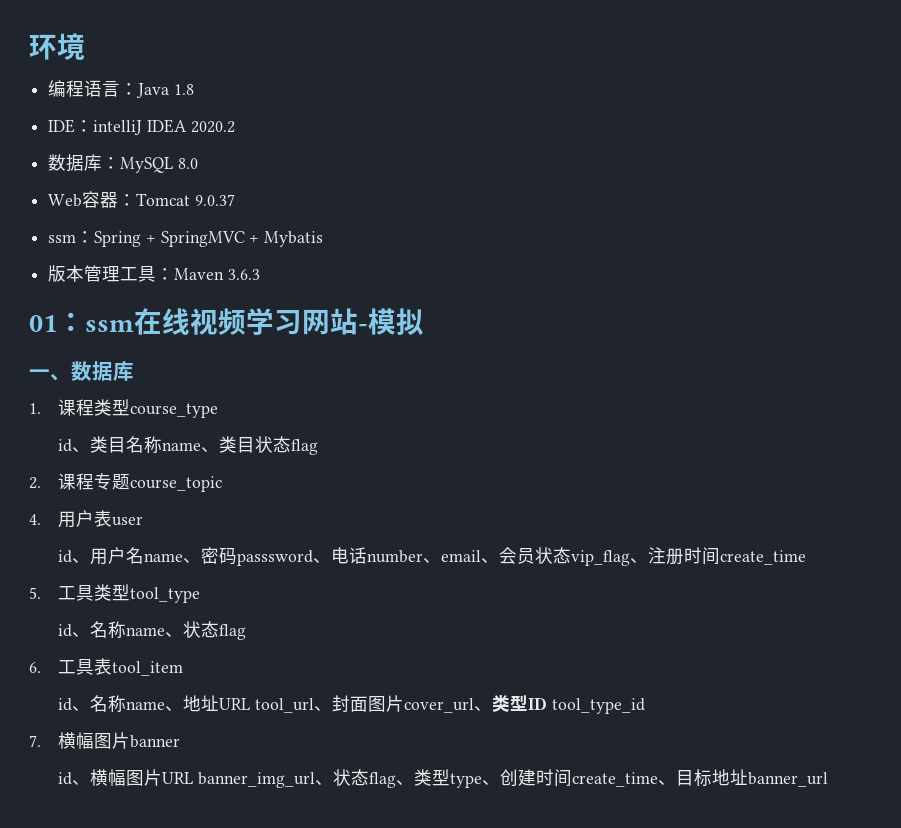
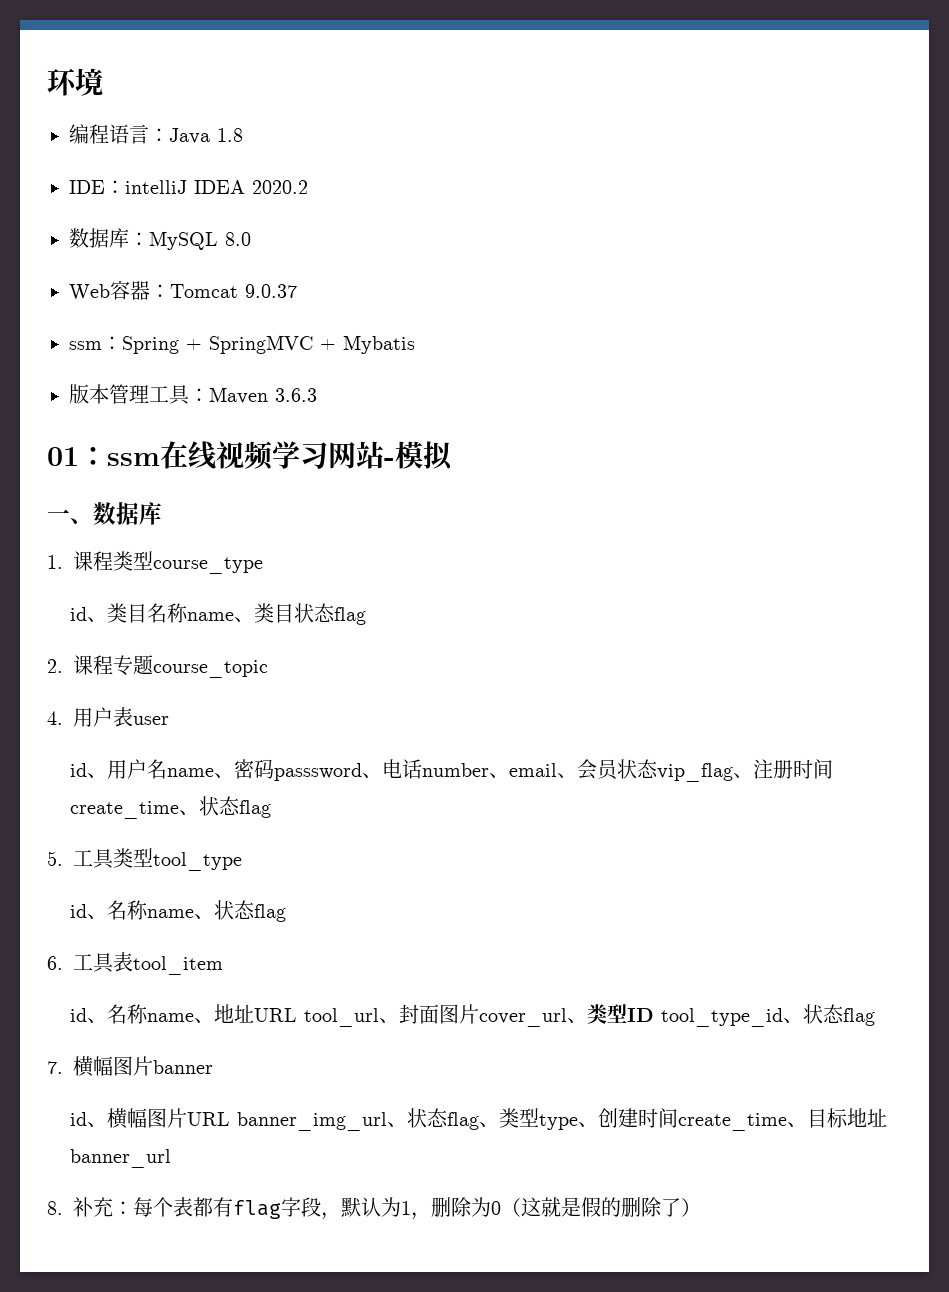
(807, 557) none -> [178,796,271,818] 、状态flag
(645, 706) none -> [782,1004,875,1026] 、状态flag
(829, 779) none -> [47,1197,701,1220] // 8.补充：每个表都有flag字段，默认为1，删除为0（这就是假的删除了）

